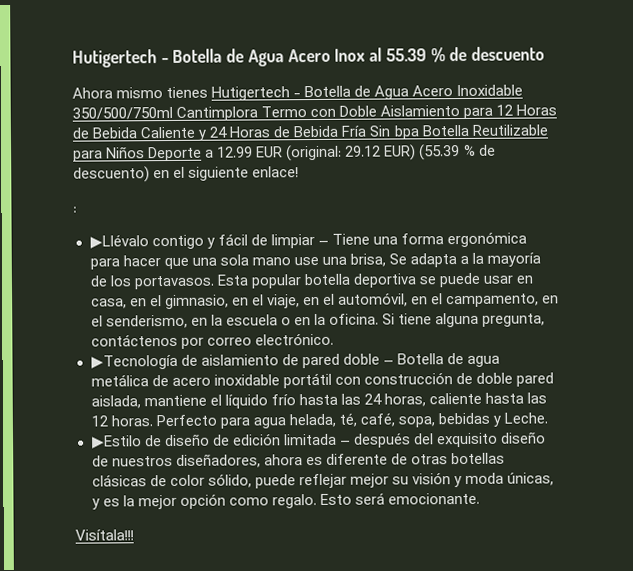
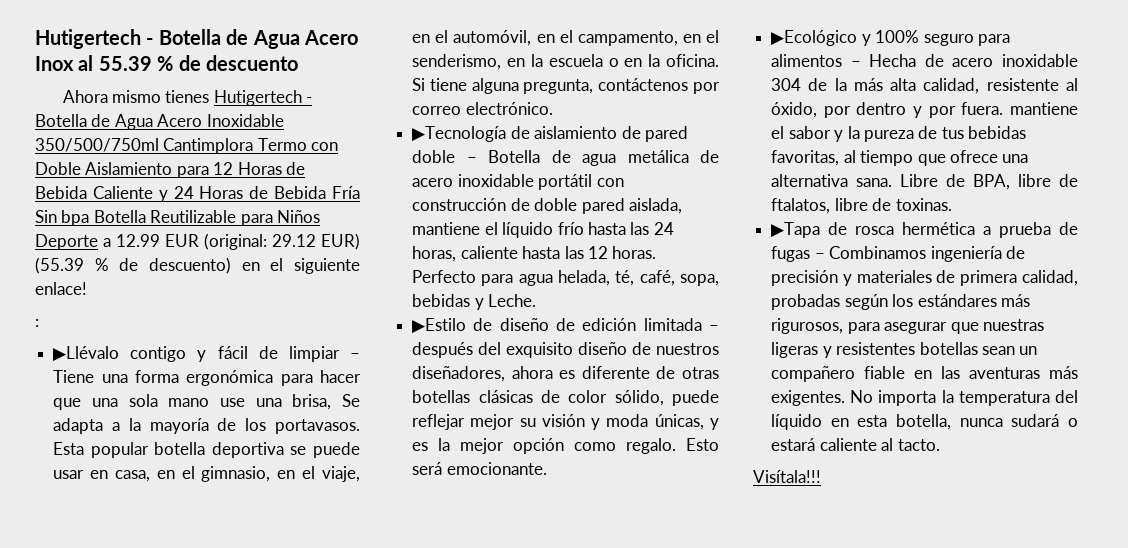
(480, 498) none -> [771,30,1010,46] [771,54,1078,67] [771,78,1078,94] [771,102,1078,118] [771,126,1027,142] [771,150,1029,166] [771,174,1078,190] [771,198,952,214] [771,222,1078,238] [771,246,1025,262] [771,270,1078,286] [771,294,1030,310] [771,318,1044,334] [771,342,1038,358] [771,366,1078,382] [771,390,1078,406] [771,414,1078,430] [771,438,940,451] // ▶Ecológico y 100% seguro para alimentos – Hecha de acero inoxidable 304 de la más alta calidad, resistente al óxido, por dentro y por fuera. mantiene el sabor y la pureza de tus bebidas favoritas, al tiempo que ofrece una alternativa sana. Libre de BPA, libre de ftalatos, libre de toxinas. // ▶Tapa de rosca hermética a prueba de fugas – Combinamos ingeniería de precisión y materiales de primera calidad, probadas según los estándares más rigurosos, para asegurar que nuestras ligeras y resistentes botellas sean un compañero fiable en las aventuras más exigentes. No importa la temperatura del líquido en esta botella, nunca sudará o estará caliente al tacto.

